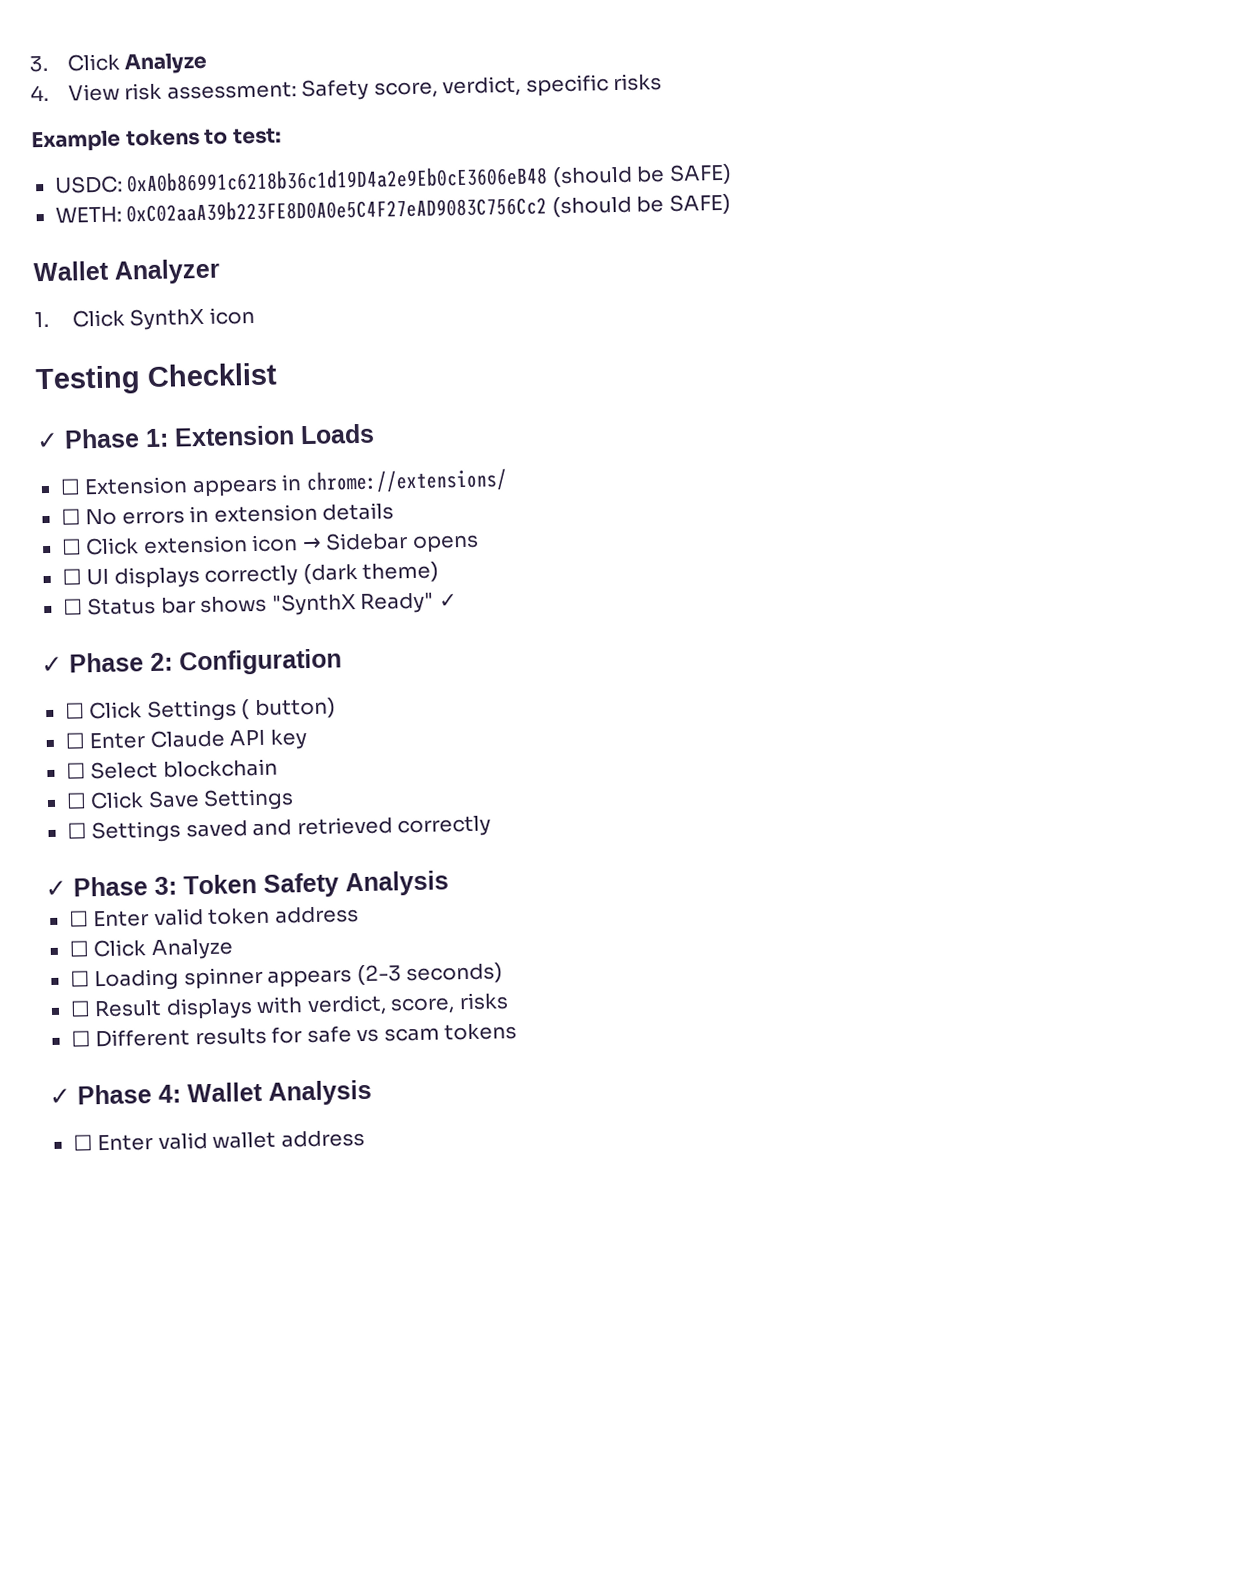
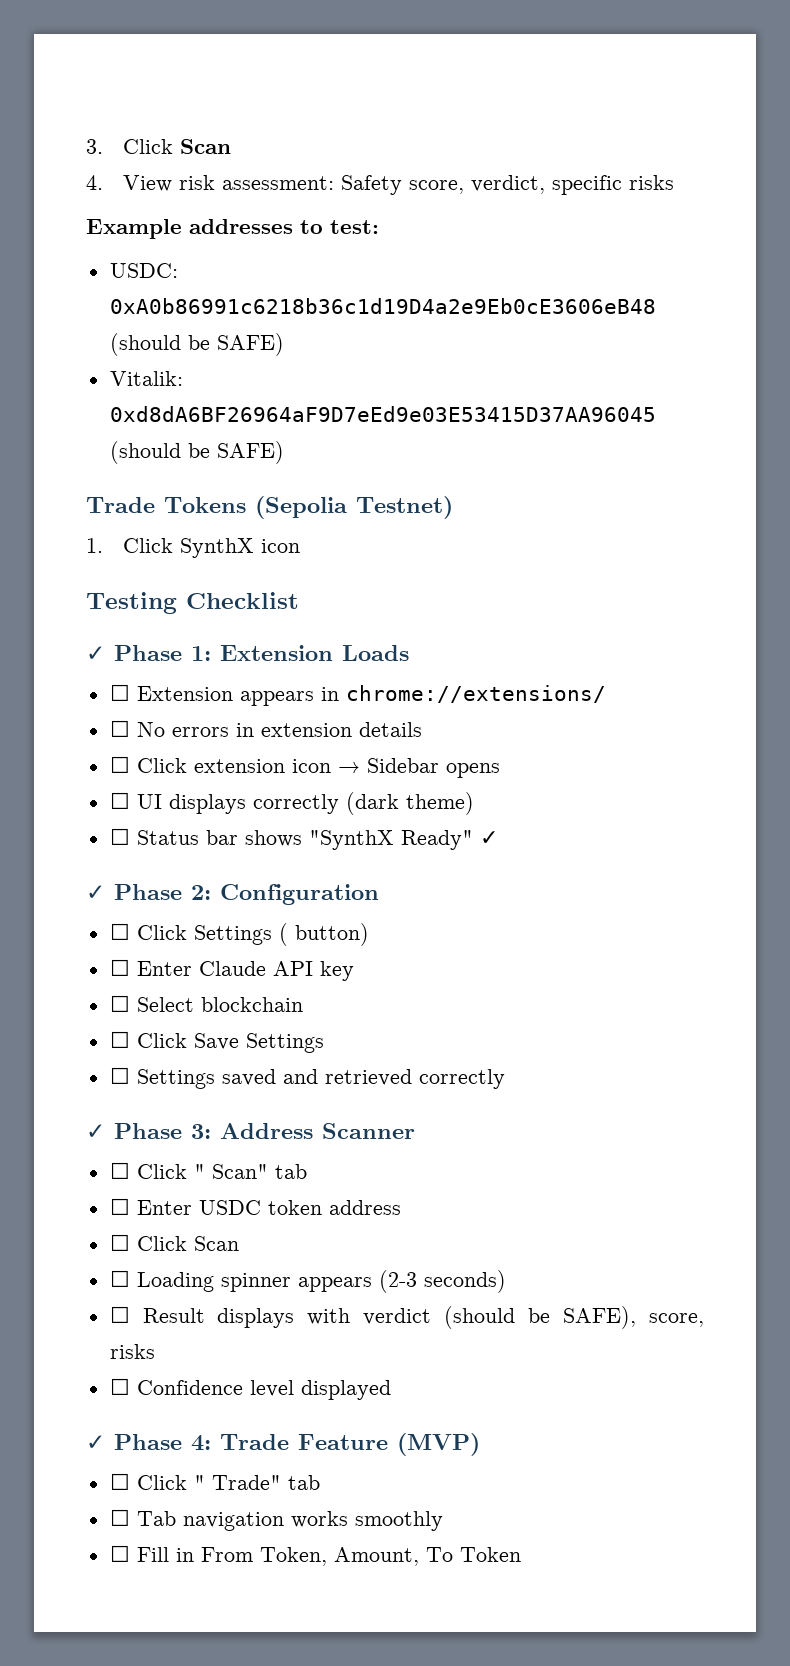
[124,52,209,75] Analyze -> [180,139,232,154] Scan
[125,129,200,147] tokens -> [189,219,293,234] addresses
[54,193,731,223] [33,258,221,285] WETH: 0xC02aaA39b223FE8D0A0e5C4F27eAD9083C756Cc2 (should be SAFE) // Wallet Analyzer -> [109,371,183,386] [109,406,656,422] [109,441,284,464] [86,496,453,519] Vitalik: 0xd8dA6BF26964aF9D7eEd9e03E53415D37AA96045 (should be SAFE) // Trade Tokens (Sepolia Testnet)
[183,870,449,898] [68,908,204,928] Token Safety Analysis // ☐ Enter valid -> [220,1123,415,1139] [109,1162,307,1179] [109,1198,261,1215] Address Scanner // ☐ Click " Scan" tab // ☐ Enter USDC
[150,938,234,961] Analyze -> [193,1236,239,1251] Scan
[306,994,387,1017] verdict, -> [363,1306,637,1329] verdict (should be SAFE),
[95,1023,518,1048] [49,1079,372,1106] [72,1130,365,1152] Different results for safe vs scam tokens // ✓ Phase 4: Wallet Analysis // ☐ Enter valid wallet address -> [136,1380,391,1400] [86,1433,480,1456] [109,1473,320,1490] [109,1509,443,1531] [109,1545,521,1566] Confidence level displayed // ✓ Phase 4: Trade Feature (MVP) // ☐ Click " Trade" tab // ☐ Tab navigation works smoothly // ☐ Fill in From Token, Amount, To Token

